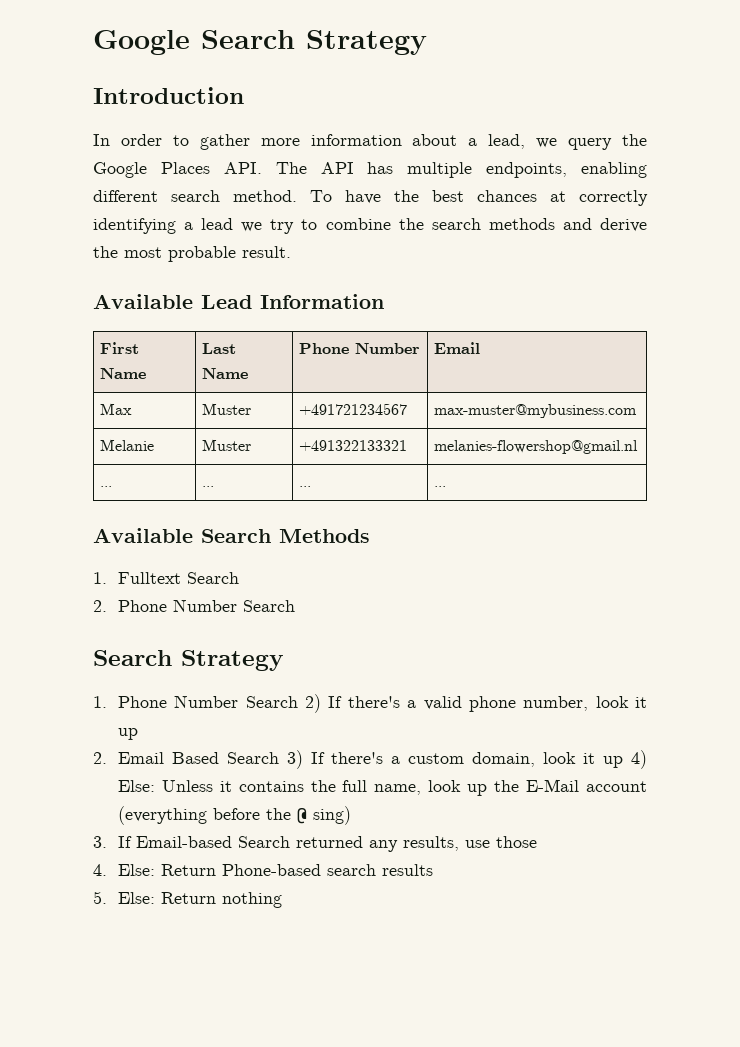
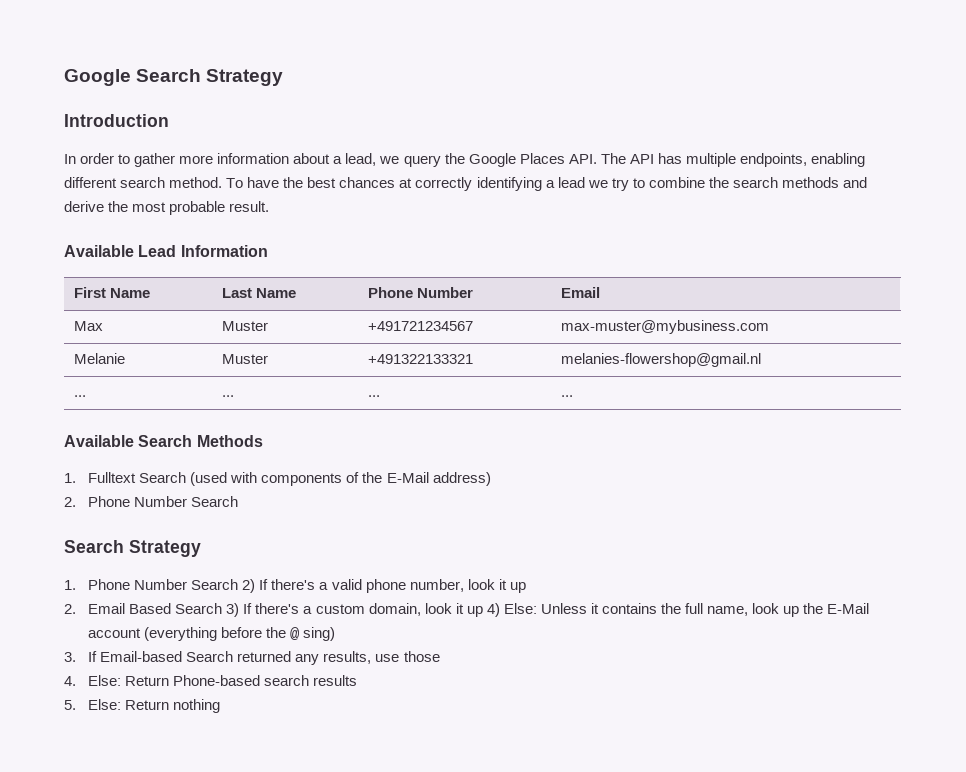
(239, 578) none -> [190,472,491,486] (used with components of the E-Mail address)

